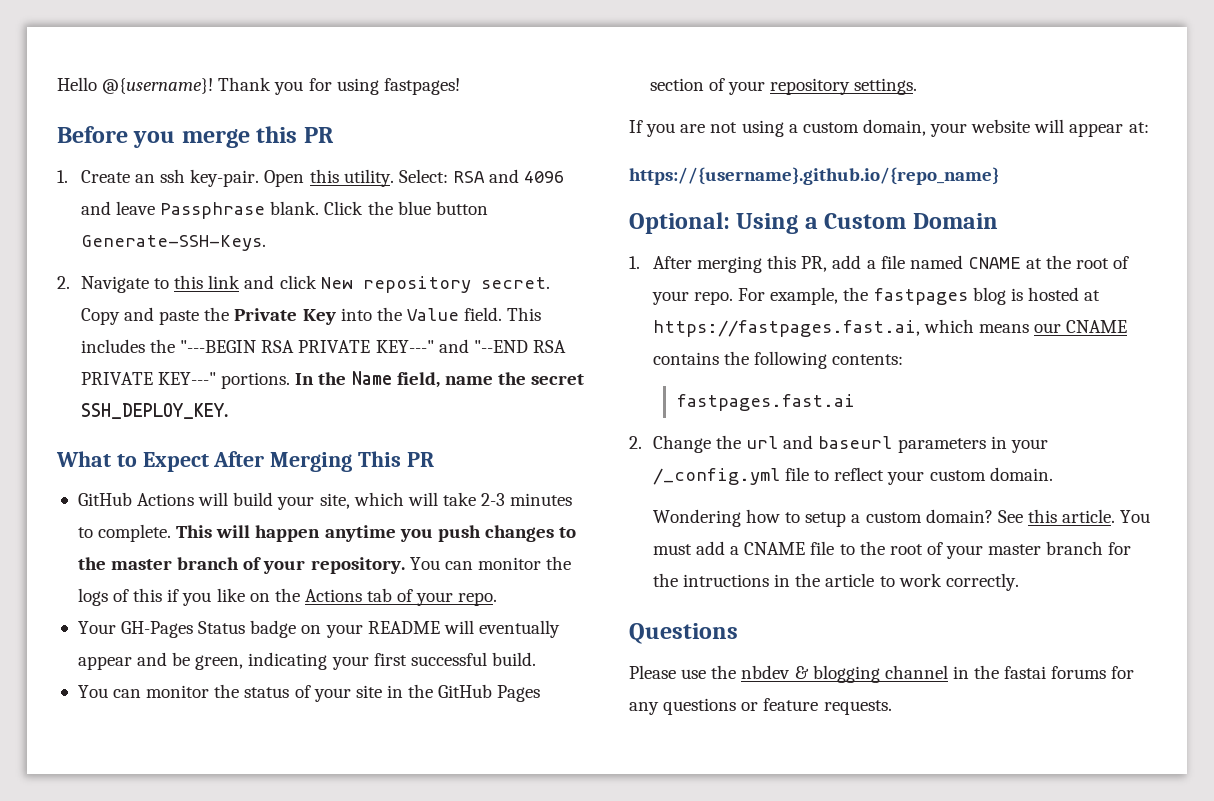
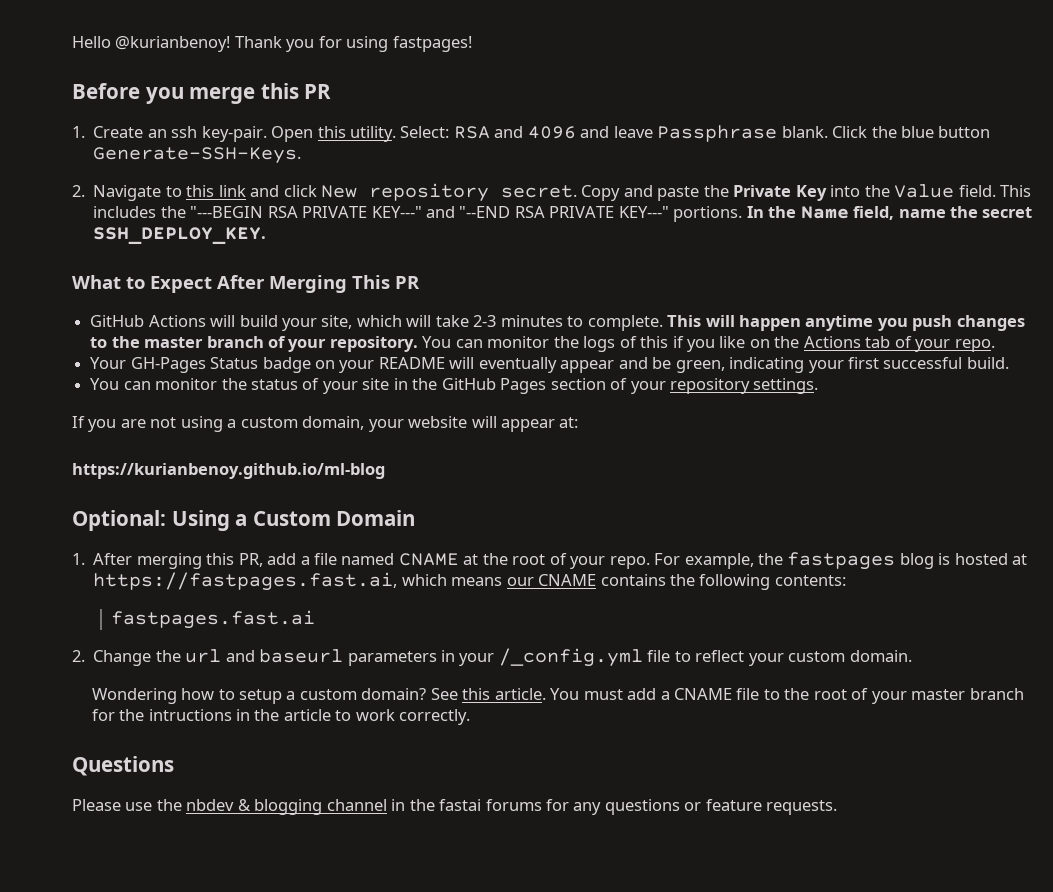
[102,78,214,94] @{username}! -> [115,36,231,52] @kurianbenoy!
[629,167,999,185] https://{username}.github.io/{repo_name} -> [72,463,385,479] https://kurianbenoy.github.io/ml-blog

